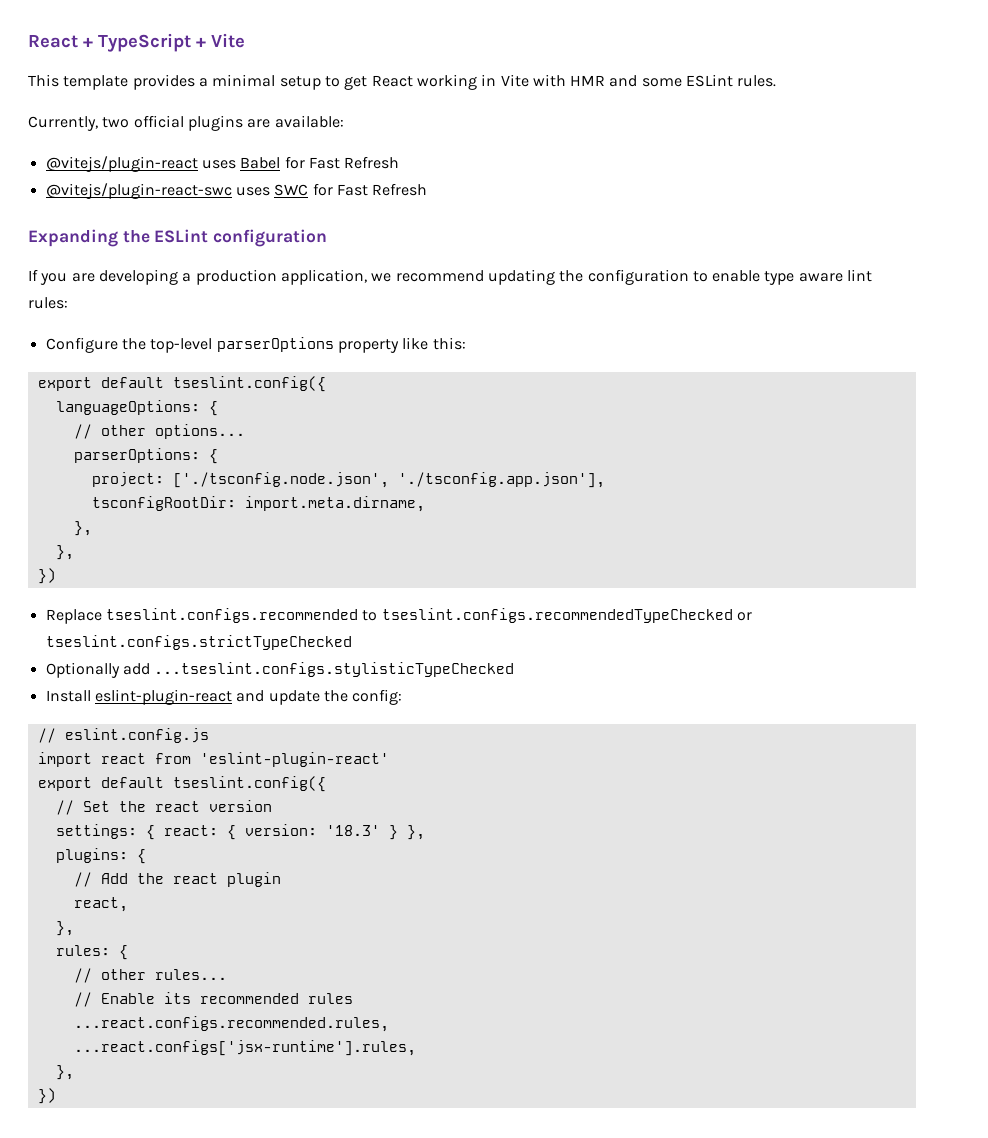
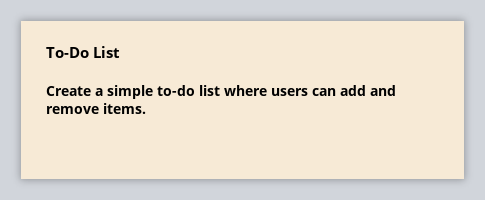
[28,33,245,52] [28,74,777,90] [28,115,344,131] [45,156,400,172] [45,183,428,199] [28,229,328,247] [28,269,873,285] [28,297,68,309] [45,337,466,353] [37,376,326,392] [55,400,218,416] [73,424,245,439] [73,448,218,464] [91,472,605,488] [91,496,425,512] [73,521,92,536] [55,545,74,560] [37,568,56,584] [45,608,752,624] [45,635,352,650] [45,662,515,678] [45,689,403,705] [37,728,209,743] [37,752,389,767] [37,776,326,792] [55,800,272,815] [55,824,425,840] [55,848,146,864] [73,872,281,887] [73,897,128,912] [55,921,74,936] [55,945,128,960] [73,968,227,983] [73,992,353,1007] [73,1016,389,1032] [73,1040,416,1056] [55,1065,74,1080] [37,1088,56,1104] React + TypeScript + Vite // This template provides a minimal setup to get React working in Vite with HMR and some ESLint rules. // Currently, two official plugins are available: // @vitejs/plugin-react uses Babel for Fast Refresh // @vitejs/plugin-react-swc uses SWC for Fast Refresh // Expanding the ESLint configuration // If you are developing a production application, we recommend updating the configuration to enable type aware lint rules: // Configure the top-level parserOptions property like this: // export default tseslint.config({ // languageOptions: { // // other options... // parserOptions: { // project: ['./tsconfig.node.json', './tsconfig.app.json'], // tsconfigRootDir: import.meta.dirname, // }, // }, // }) // Replace tseslint.configs.recommended to tseslint.configs.recommendedTypeChecked or tseslint.configs.strictTypeChecked // Optionally add ...tseslint.configs.stylisticTypeChecked // Install eslint-plugin-react and update the config: // // eslint.config.js // import react from 'eslint-plugin-react' // export default tseslint.config({ // // Set the react version // settings: { react: { version: '18.3' } }, // plugins: { // // Add the react plugin // react, // }, // rules: { // // other rules... // // Enable its recommended rules // ...react.configs.recommended.rules, // ...react.configs['jsx-runtime'].rules, // }, // }) -> [46,46,120,58] [46,85,396,99] [46,103,146,114] To-Do List // Create a simple to-do list where users can add and remove items.

